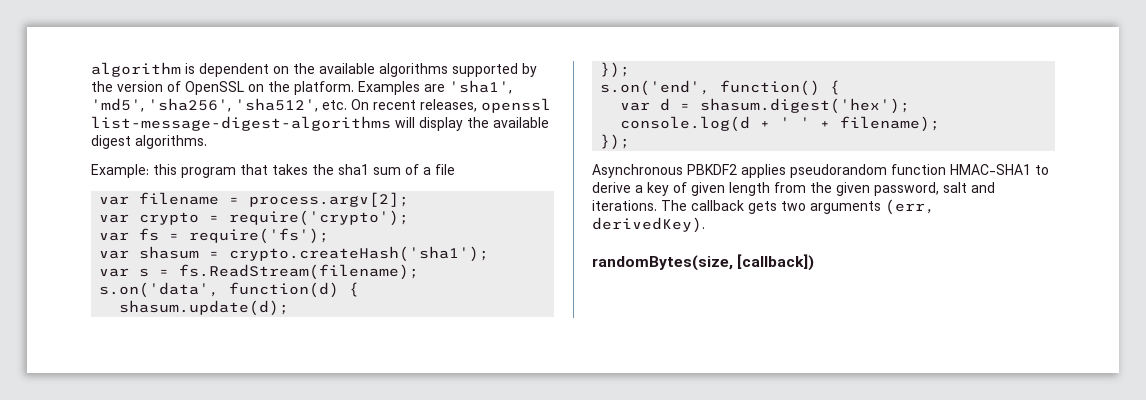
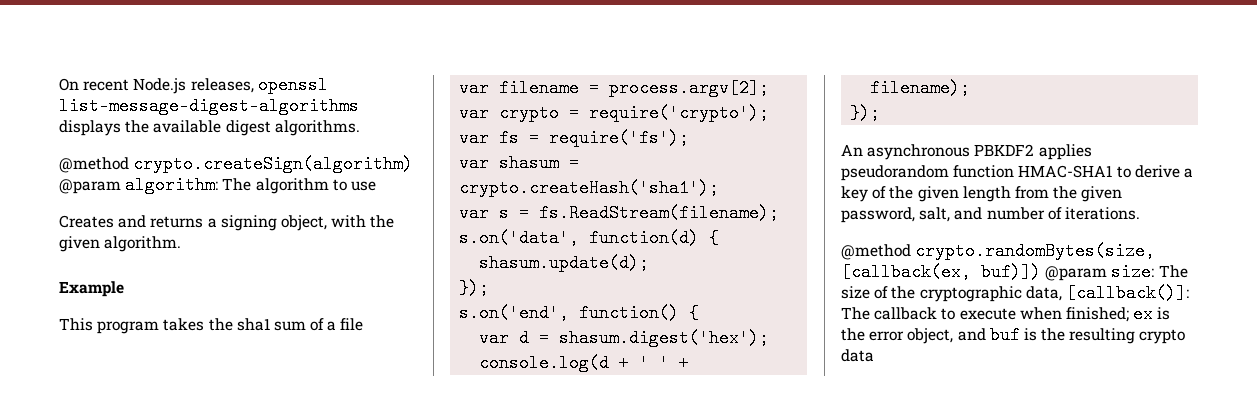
[91,62,537,77] [91,80,512,95] [91,98,347,112] algorithm is dependent on the available algorithms supported by the version of OpenSSL on the platform. Examples are 'sha1', 'md5', 'sha256', 'sha512', etc. -> (59, 84) none
(416, 105) none -> [133,78,187,94] Node.js
[395,117,463,131] will display -> [59,120,121,136] displays
[91,164,268,178] Example: this program that -> [59,155,414,173] [59,176,376,194] [59,215,395,231] [59,236,182,252] [59,281,124,297] [59,318,160,334] @method crypto.createSign(algorithm) @param algorithm: The algorithm to use // Creates and returns a signing object, with the given algorithm. // Example // This program
[592,164,683,178] Asynchronous -> [841,144,971,160] An asynchronous
(687, 187) none -> [889,186,914,199] the
[943,182,995,193] [592,199,935,215] [592,217,705,233] [592,254,815,271] salt and iterations. The callback gets two arguments (err, derivedKey). // randomBytes(size, [callback]) -> [919,207,1140,222] [841,242,1156,260] [841,263,1188,281] [841,284,1189,302] [841,305,1171,323] [841,326,1186,344] [841,349,874,362] salt, and number of iterations. // @method crypto.randomBytes(size, [callback(ex, buf)]) @param size: The size of the cryptographic data, [callback()]: The callback to execute when finished; ex is the error object, and buf is the resulting crypto data

